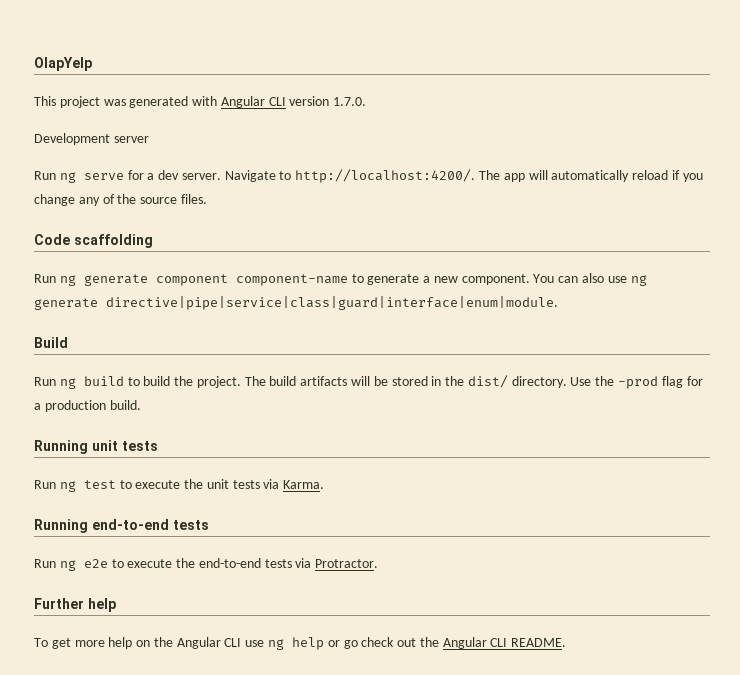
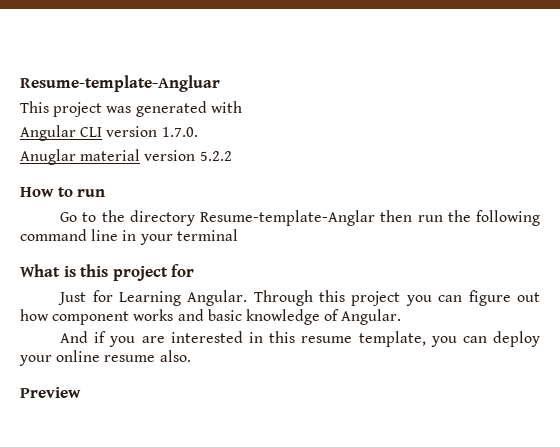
[34,57,92,71] OlapYelp -> [20,75,220,92] Resume-template-Angluar
(218, 101) none -> (242, 107) //
[34,133,149,145] [34,169,703,183] [34,194,207,206] [34,234,153,248] [34,273,647,286] [34,296,558,310] [34,337,68,348] [34,375,703,389] [34,400,141,412] [34,440,158,454] [34,479,325,492] [34,519,209,533] [34,558,379,571] [34,598,116,612] [34,637,567,650] Development server // Run ng serve for a dev server. Navigate to http://localhost:4200/. The app will automatically reload if you change any of the source files. // Code scaffolding // Run ng generate component component-name to generate a new component. You can also use ng generate directive|pipe|service|class|guard|interface|enum|module. // Build // Run ng build to build the project. The build artifacts will be stored in the dist/ directory. Use the -prod flag for a production build. // Running unit tests // Run ng test to execute the unit tests via Karma. // Running end-to-end tests // Run ng e2e to execute the end-to-end tests via Protractor. // Further help // To get more help on the Angular CLI use ng help or go check out the Angular CLI README. -> [20,149,232,165] [20,187,106,197] [60,210,540,226] [20,229,238,245] [20,264,195,281] [58,290,541,306] [20,309,402,325] [60,331,540,347] [19,350,191,366] [20,387,81,398] Anuglar material version 5.2.2 // How to run // Go to the directory Resume-template-Anglar then run the following command line in your terminal // What is this project for // Just for Learning Angular. Through this project you can figure out how component works and basic knowledge of Angular. // And if you are interested in this resume template, you can deploy your online resume also. // Preview

